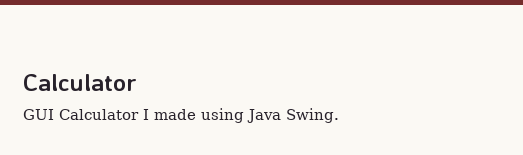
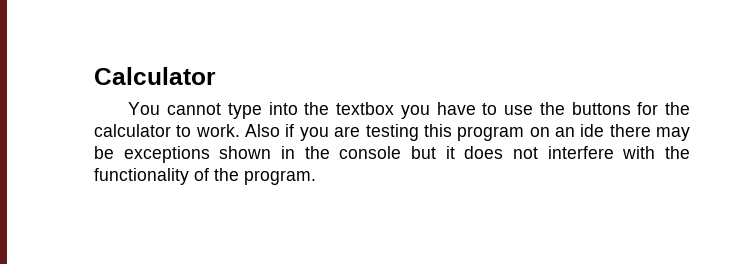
[23,108,339,123] GUI Calculator I made using Java Swing. -> [128,102,690,119] [94,124,690,141] [94,146,690,163] [94,168,316,185] You cannot type into the textbox you have to use the buttons for the calculator to work. Also if you are testing this program on an ide there may be exceptions shown in the console but it does not interfere with the functionality of the program.

